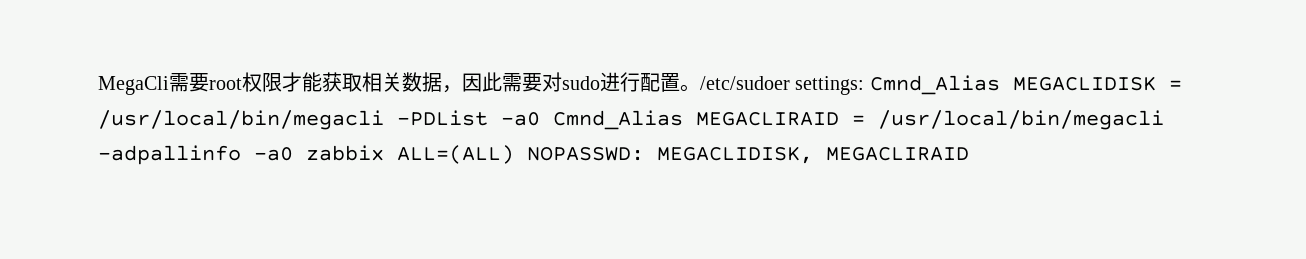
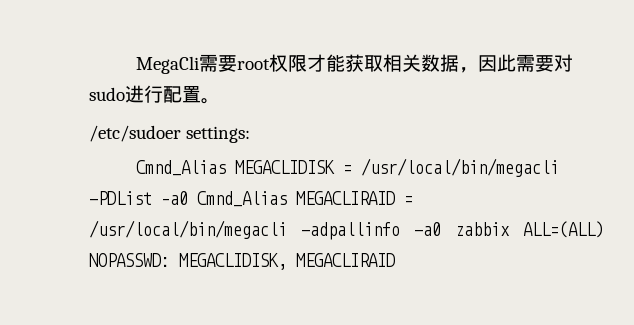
(700, 88) none -> (220, 101) //
(865, 85) none -> (251, 134) //

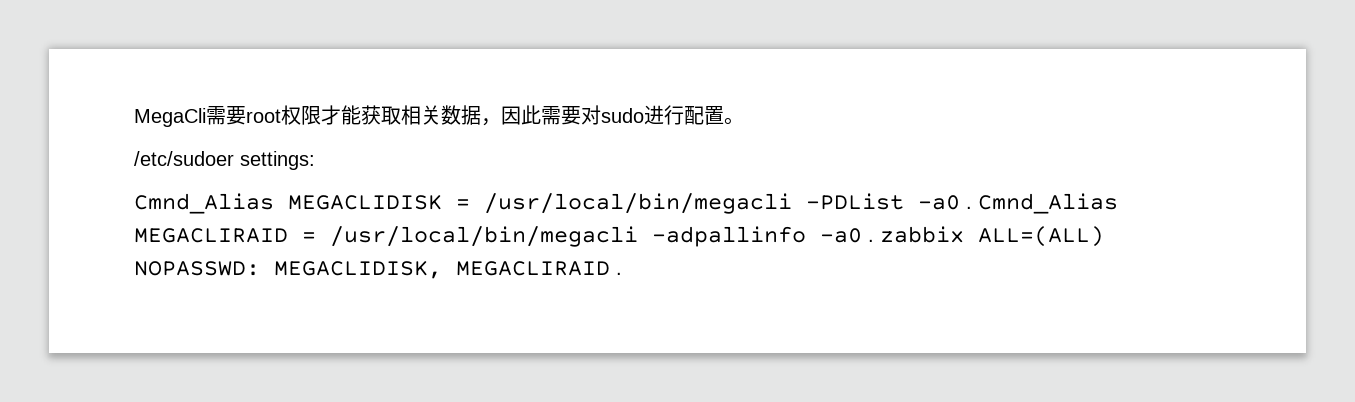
(188, 198) none -> [966,206,972,209] .
(441, 229) none -> [868,239,874,242] .
(395, 260) none -> [616,272,622,275] .

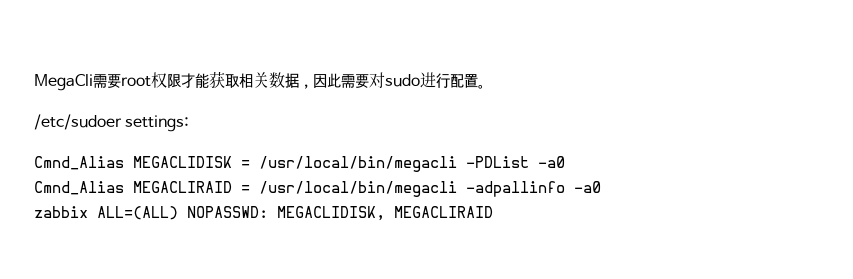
[966,206,972,209] . -> (565, 162) //
[868,239,874,242] . -> (601, 187) //
[616,272,622,275] . -> (493, 212) none

